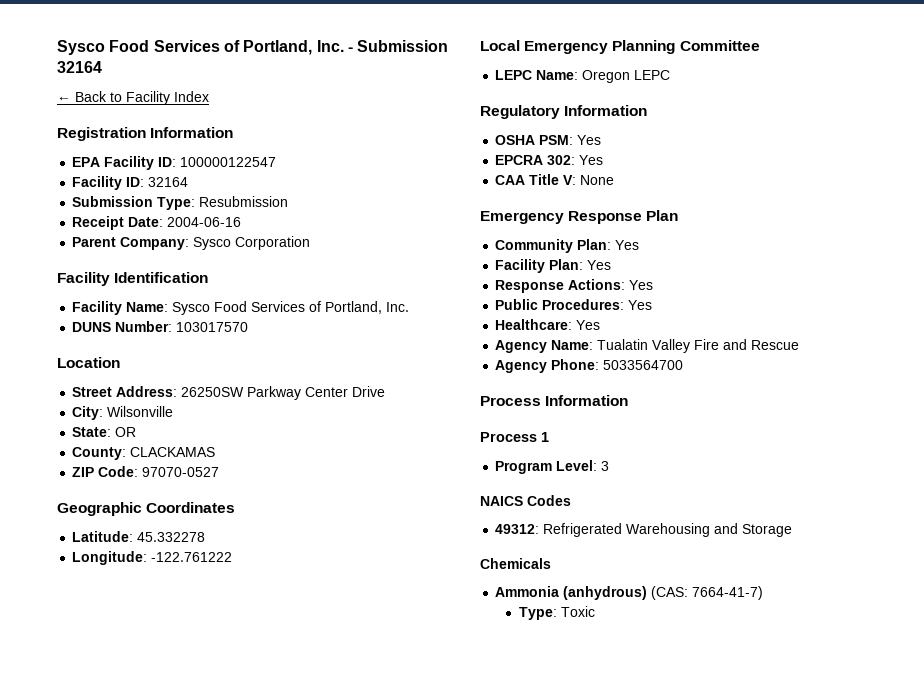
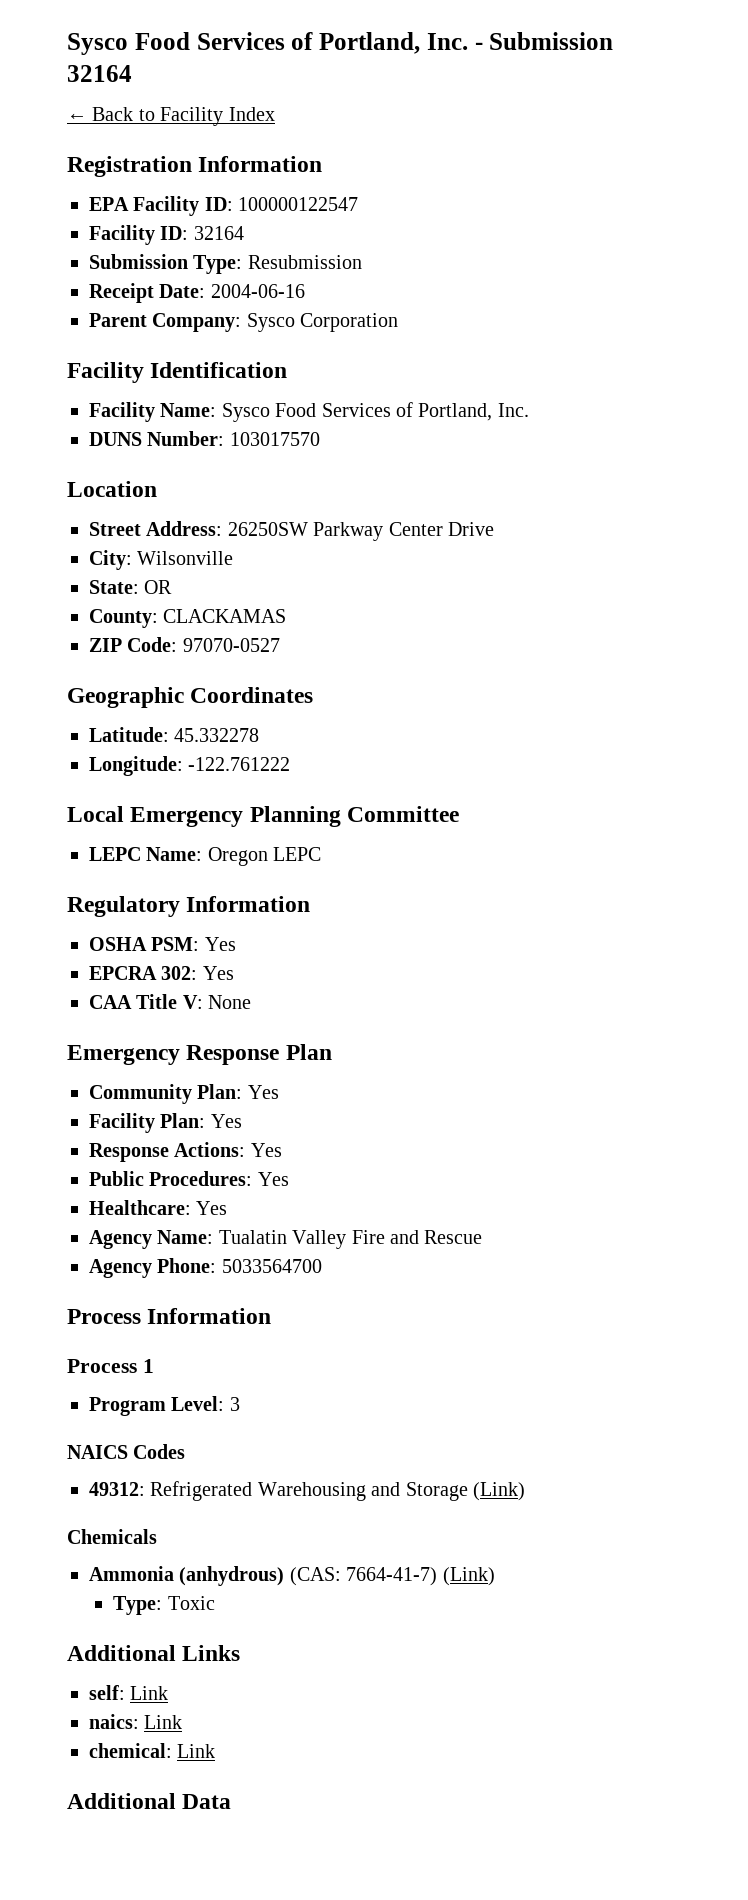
(793, 530) none -> [472,1482,525,1501] (Link)
(764, 593) none -> [442,1567,495,1586] (Link)
(596, 611) none -> [67,1645,241,1661] [89,1685,169,1700] [89,1714,183,1729] [89,1743,216,1758] [67,1793,232,1809] // Additional Links // self: Link // naics: Link // chemical: Link // Additional Data

